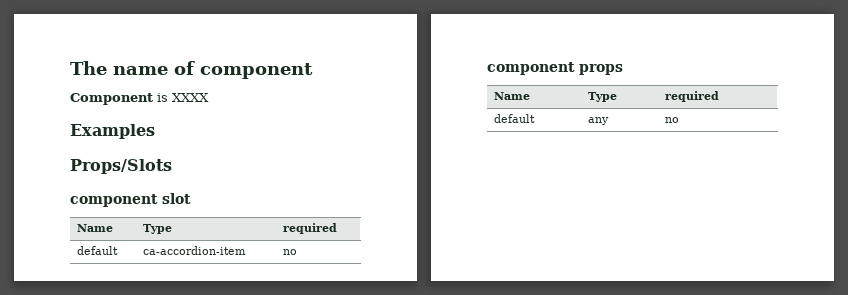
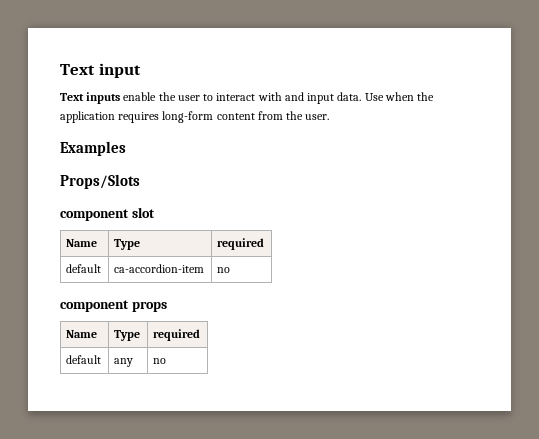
[70,61,313,79] [70,93,209,105] The name of component // Component is XXXX -> [60,63,141,78] [60,92,435,104] [60,111,330,123] Text input // Text inputs enable the user to interact with and input data. Use when the application requires long-form content from the user.

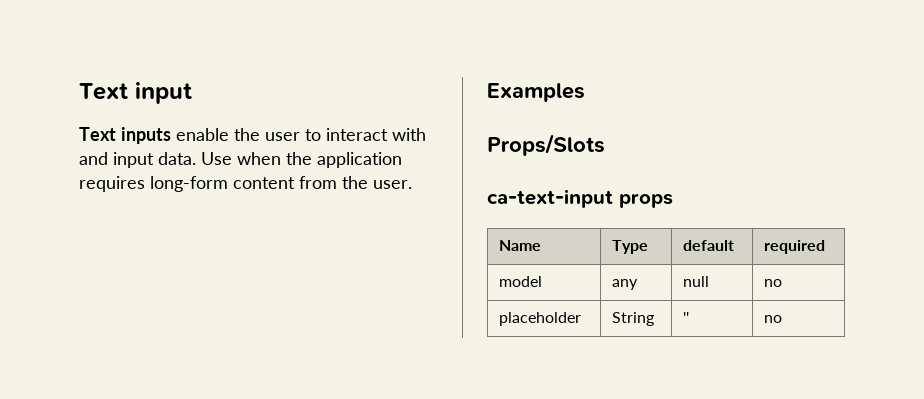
[60,207,155,221] [66,239,98,247] [114,239,141,250] [217,238,265,250] [66,264,102,273] [114,264,205,273] [217,267,231,273] [60,300,129,312] component slot // Name | Type | required // default | ca-accordion-item | no // component -> [487,189,613,208] ca-text-input
[153,329,201,341] [66,355,102,364] | required // default -> [683,240,735,251] [764,240,826,254] [499,276,543,287] | default | required // model
[153,358,167,364] | no -> [683,276,710,287] [764,279,783,287] [499,312,582,326] [612,312,655,326] [683,312,690,323] [764,315,783,323] | null | no // placeholder | String | '' | no

